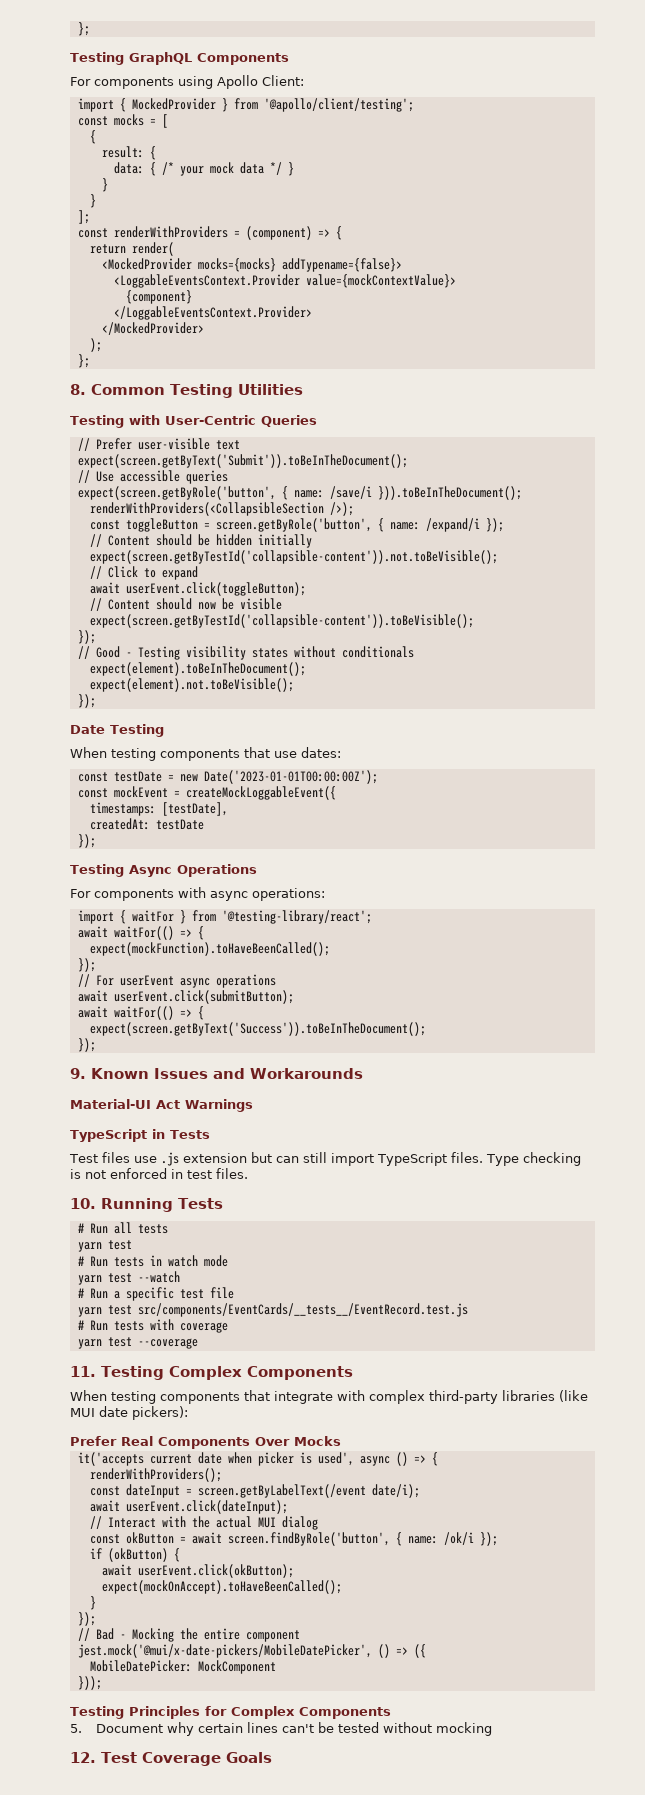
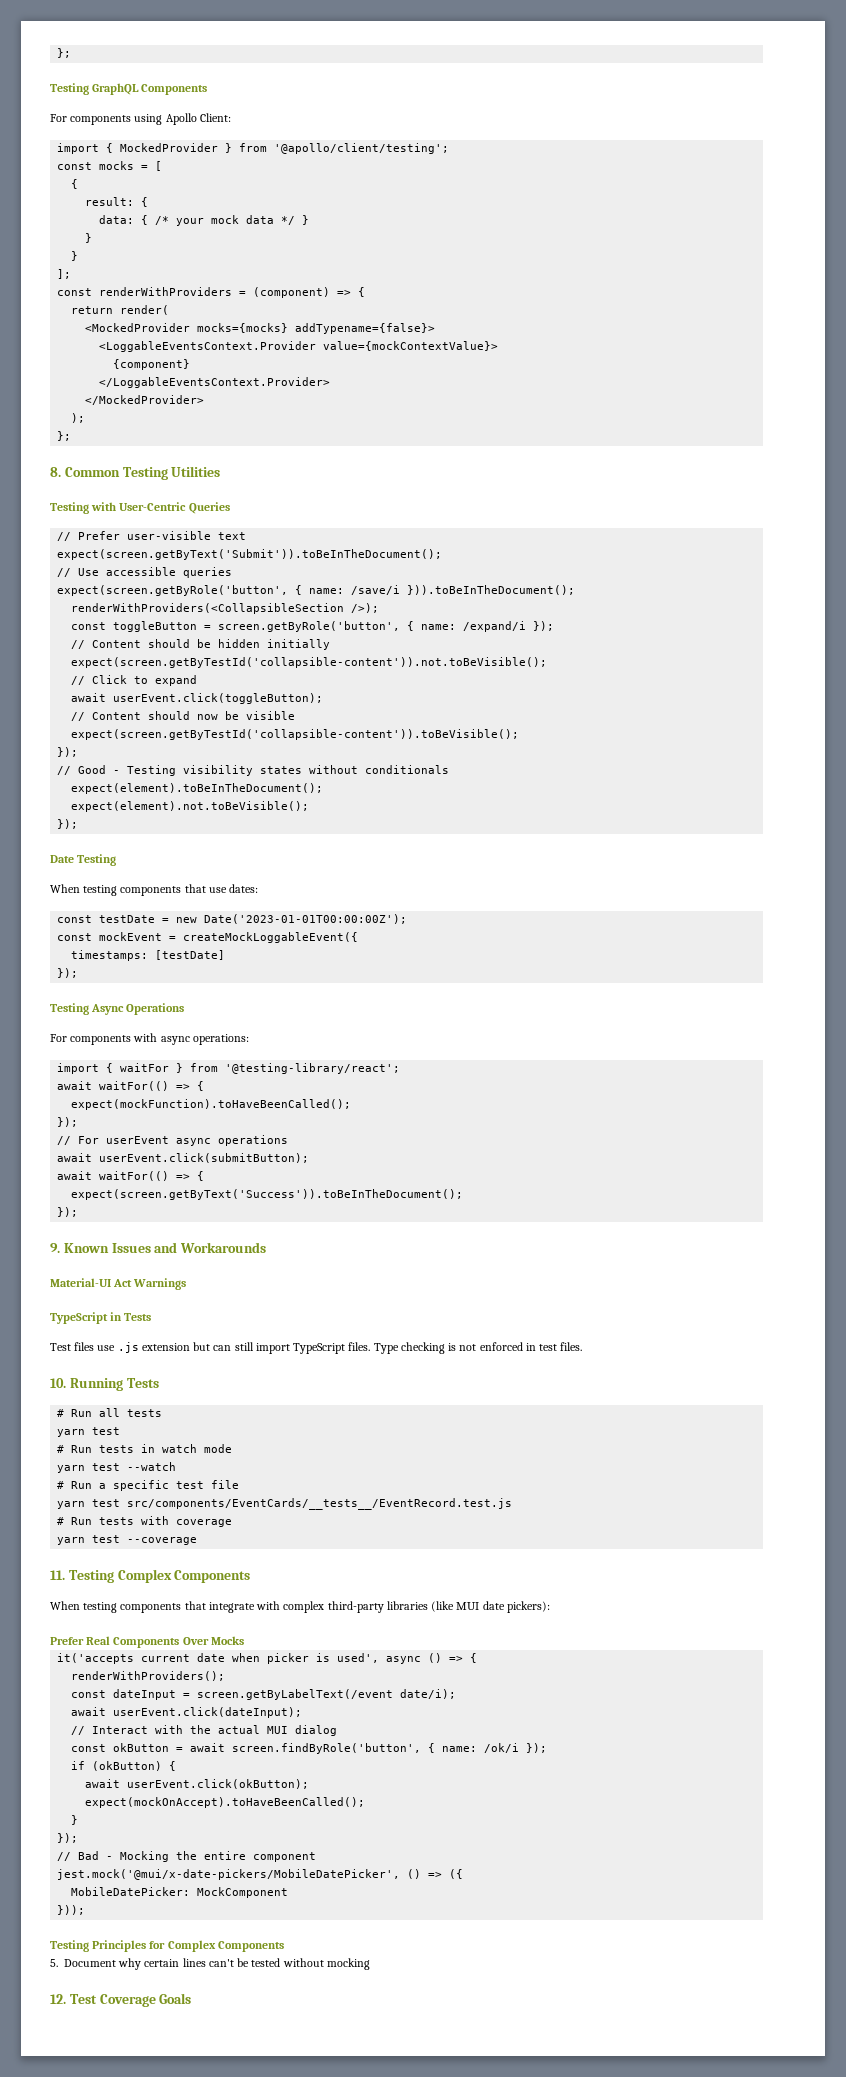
[161,802,228,816] [89,818,204,830] [testDate], // createdAt: testDate -> [155,950,226,960] [testDate]

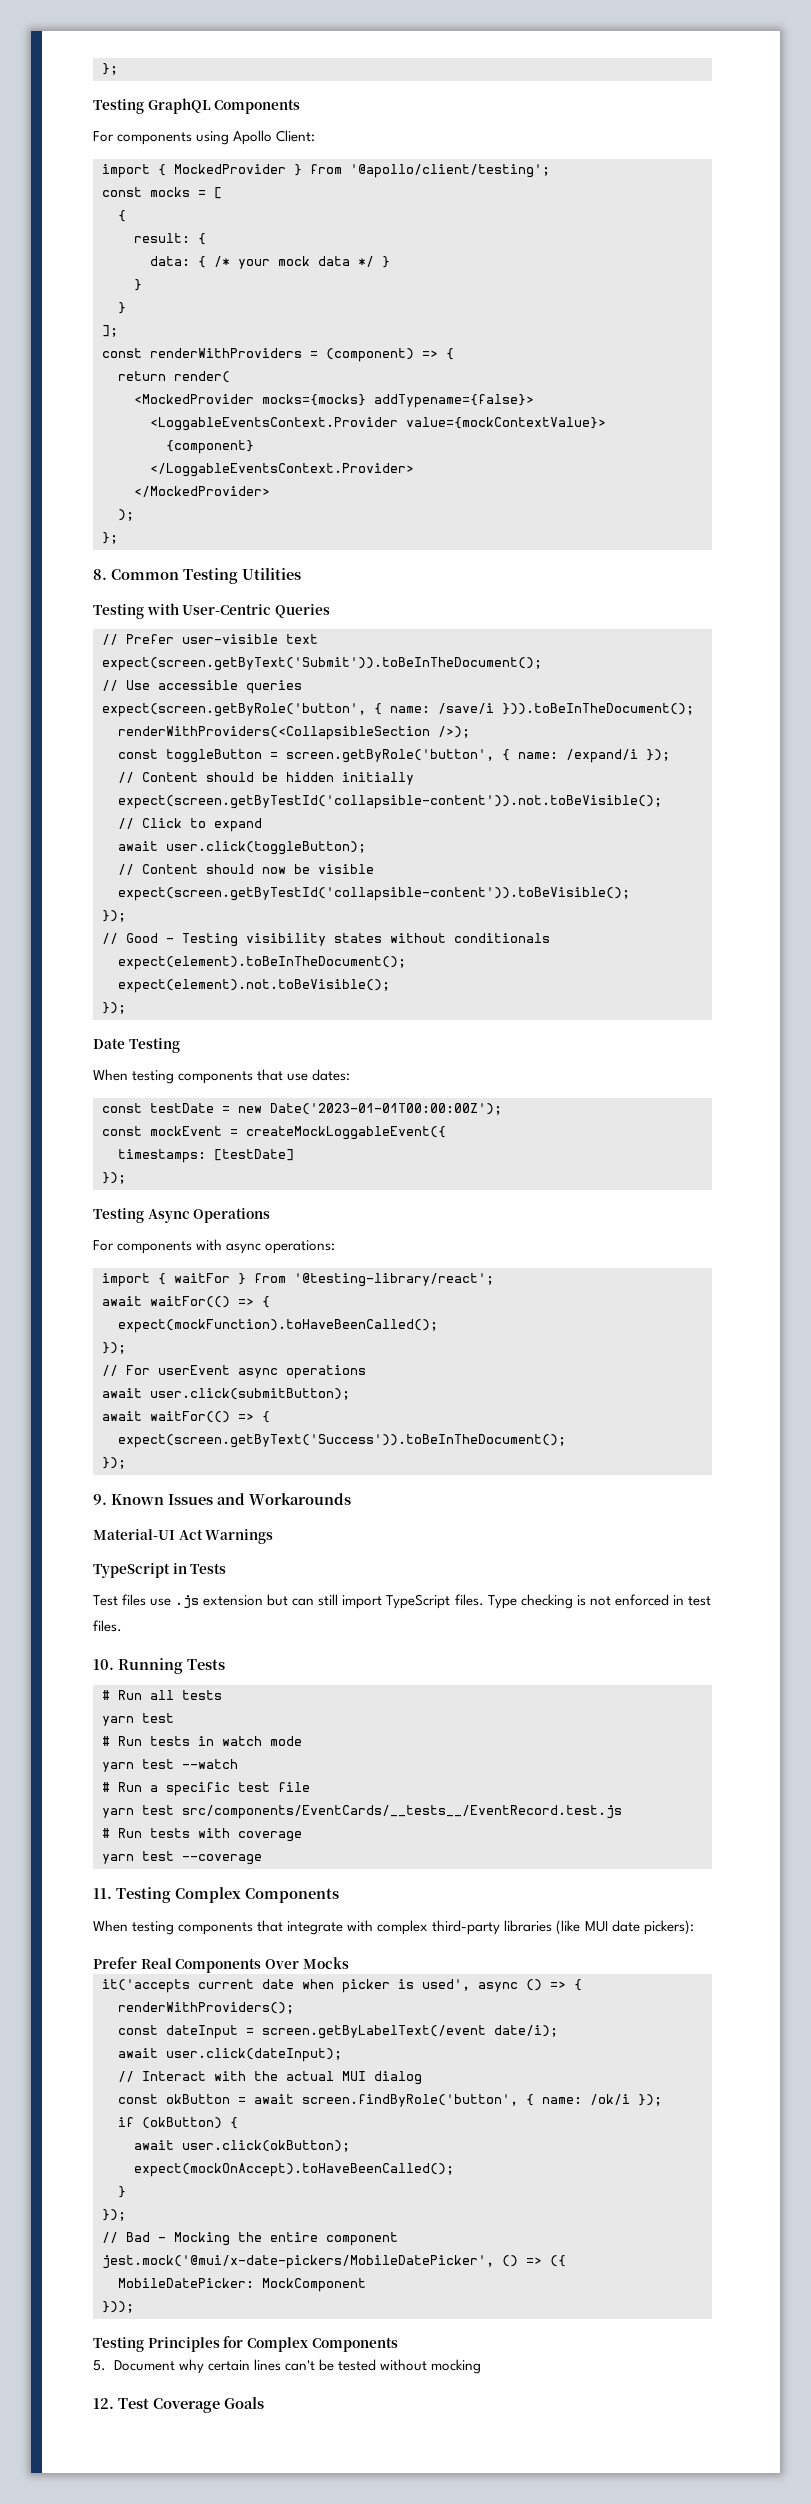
[113,693,324,704] userEvent.click(toggleButton); -> [166,841,366,855] user.click(toggleButton);
[99,1153,310,1163] userEvent.click(submitButton); -> [150,1388,350,1400] user.click(submitButton);
[113,1707,303,1718] userEvent.click(dateInput); -> [166,2048,342,2062] user.click(dateInput);
[127,1779,310,1789] userEvent.click(okButton); -> [182,2140,350,2152] user.click(okButton);

